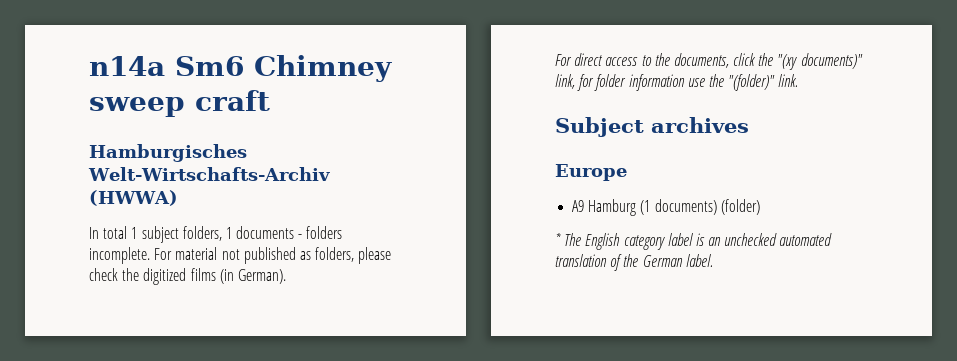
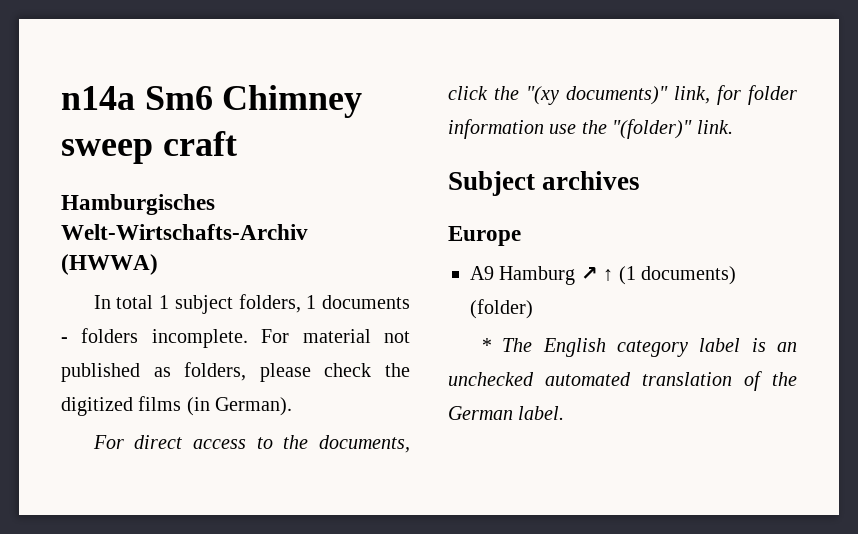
(637, 207) none -> [580,267,614,281] ↗ ↑

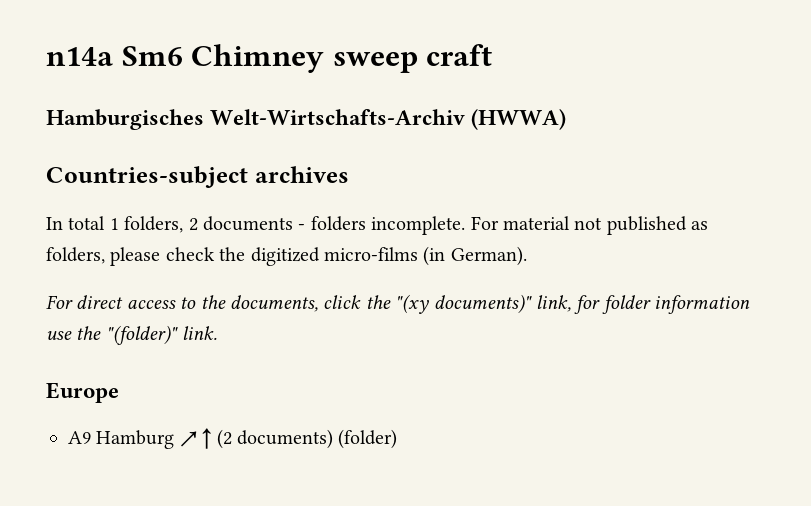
(158, 264) none -> [46,166,349,188] // Countries-subject archives
[174,294,317,314] subject folders, 1 -> [124,216,198,233] folders, 2
[138,396,182,411] films -> [324,247,418,261] micro-films
[448,171,641,196] // Subject archives -> (218, 333) none
[618,266,636,285] (1 -> [216,429,232,449] (2
[480,338,797,357] [448,371,797,391] [448,406,565,420] // * The English category label is an unchecked automated translation of the German label. -> (398, 439) none

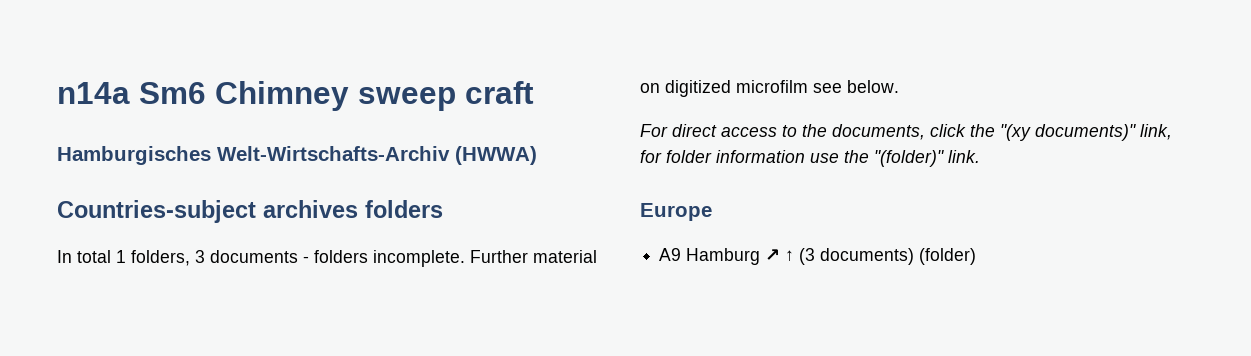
(349, 174) none -> [365,200,443,218] folders
[188,218,198,231] 2 -> [195,250,205,263] 3
[470,216,709,235] [46,246,527,266] For material not published as folders, please check the digitized micro-films (in German). -> [470,250,597,263] [640,80,899,97] Further material on digitized microfilm see below.
[216,429,232,449] (2 -> [799,248,816,265] (3

